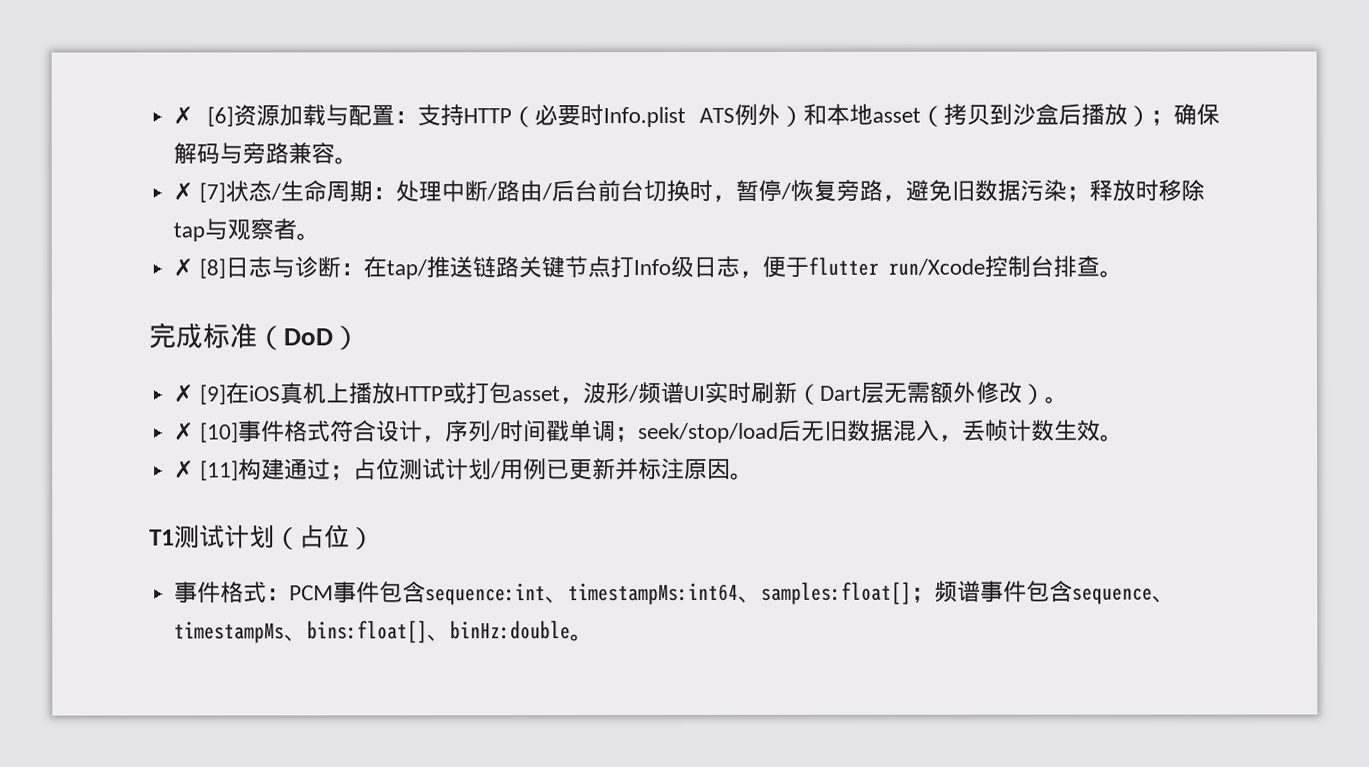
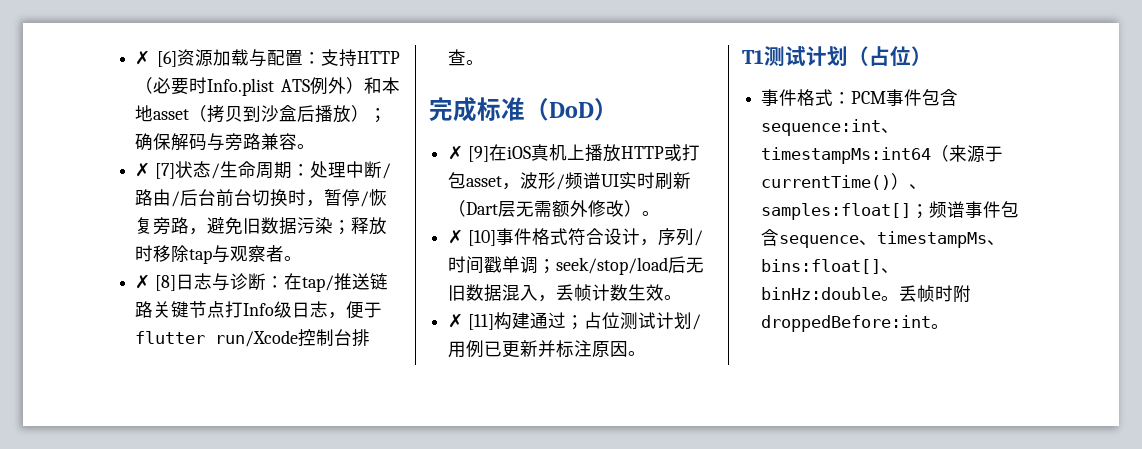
(740, 594) none -> [931,145,1004,163] [761,173,910,190] （来源于currentTime()）
(595, 638) none -> [899,285,972,303] [761,315,950,332] 丢帧时附droppedBefore:int。

